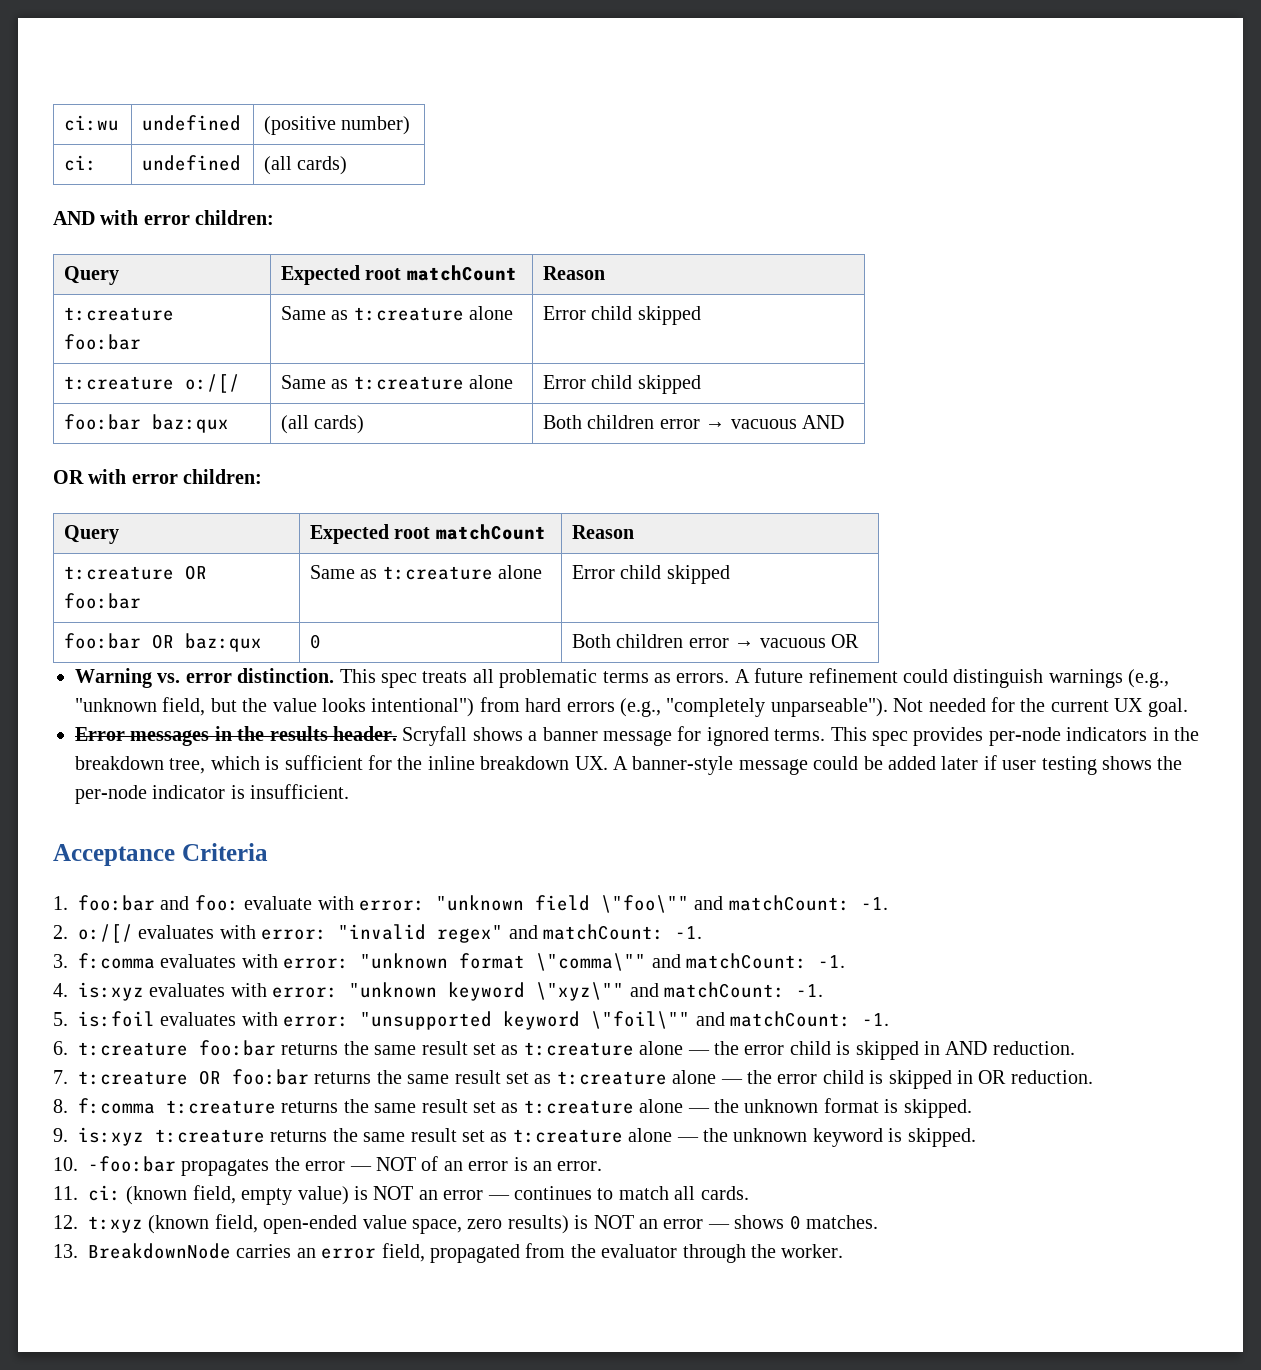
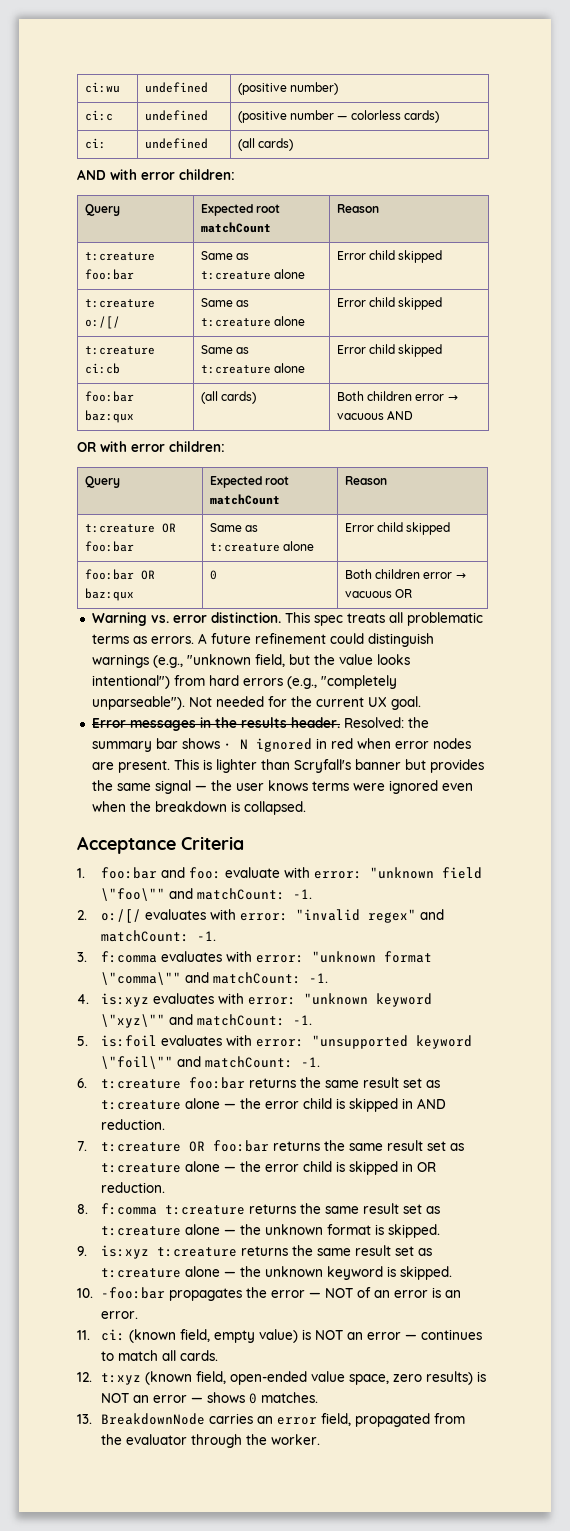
(411, 125) none -> [84,110,113,121] [144,110,208,121] [237,110,439,123] // ci:c | undefined | (positive number — colorless cards)
(701, 384) none -> [84,346,155,355] [84,363,120,374] [200,345,250,354] [200,363,306,374] [336,344,443,357] // t:creature ci:cb | Same as t:creature alone | Error child skipped
[402,726,1199,746] [75,755,1183,775] [75,784,350,804] Scryfall shows a banner message for ignored terms. This spec provides per-node indicators in the breakdown tree, which is sufficient for the inline breakdown UX. A banner-style message could be added later if user testing shows the per-node indicator is insufficient. -> [343,717,429,728] [91,738,471,752] [91,759,484,773] [91,780,473,794] [91,801,306,815] Resolved: the summary bar shows · N ignored in red when error nodes are present. This is lighter than Scryfall's banner but provides the same signal — the user knows terms were ignored even when the breakdown is collapsed.

